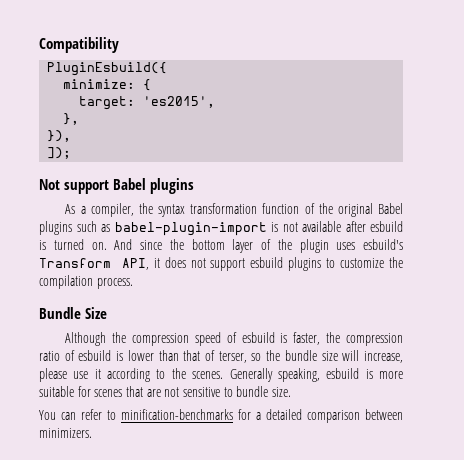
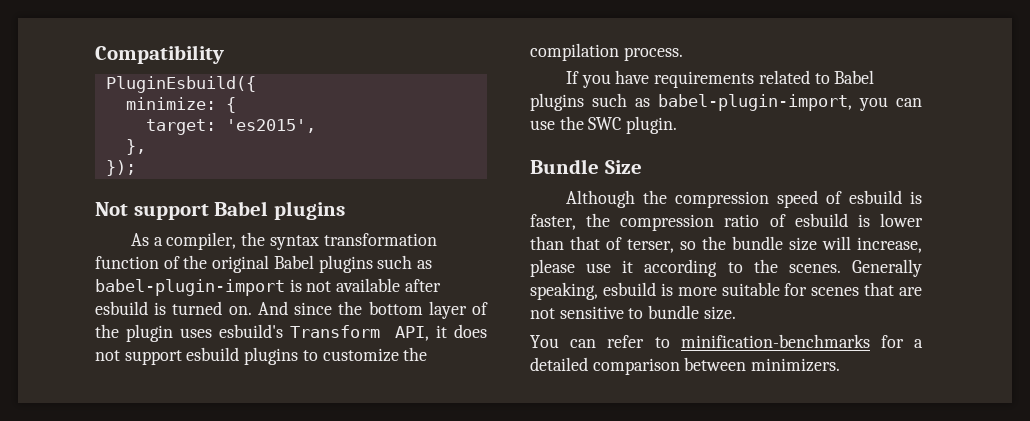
[47,130,72,142] [47,147,72,159] }), // ]); -> [105,160,136,176] });
(133, 283) none -> [566,70,875,88] [530,93,922,111] [530,116,678,134] // If you have requirements related to Babel plugins such as babel-plugin-import, you can use the SWC plugin.

